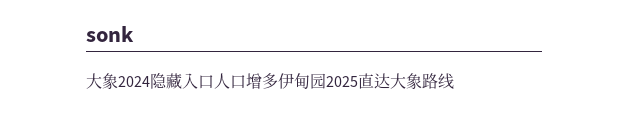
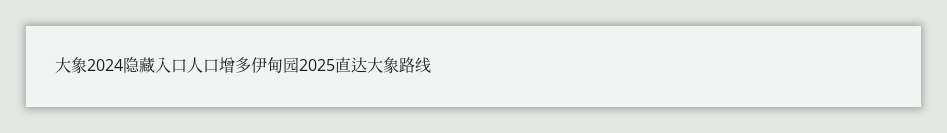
[86,26,134,42] sonk // -> (55, 65) none

